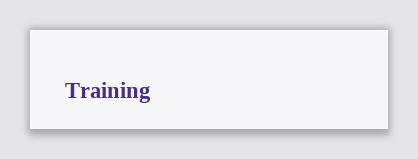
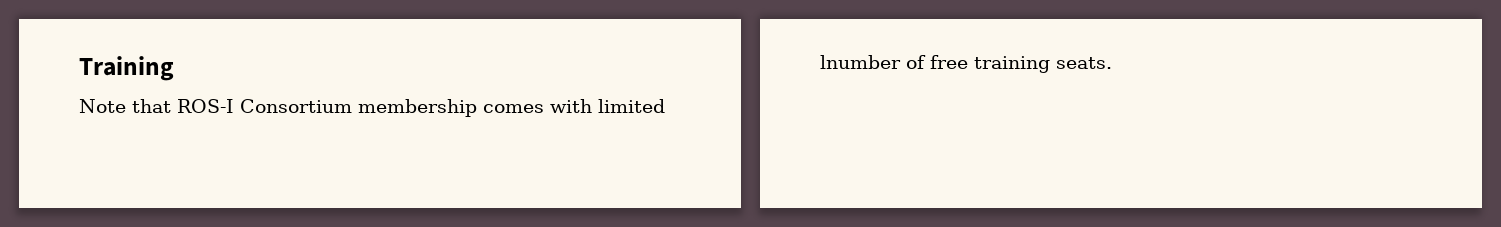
(151, 92) none -> [79,99,666,117] [820,55,1112,73] // Note that ROS-I Consortium membership comes with limited lnumber of free training seats.

